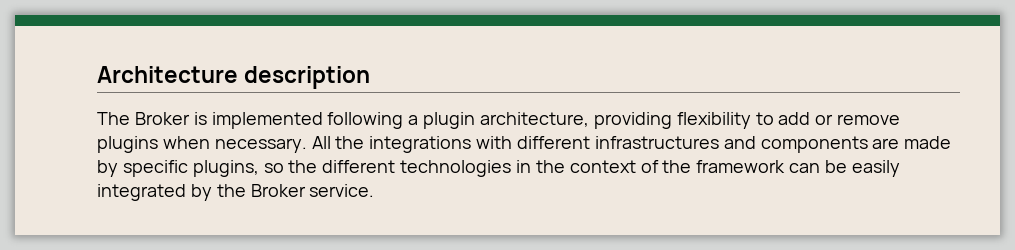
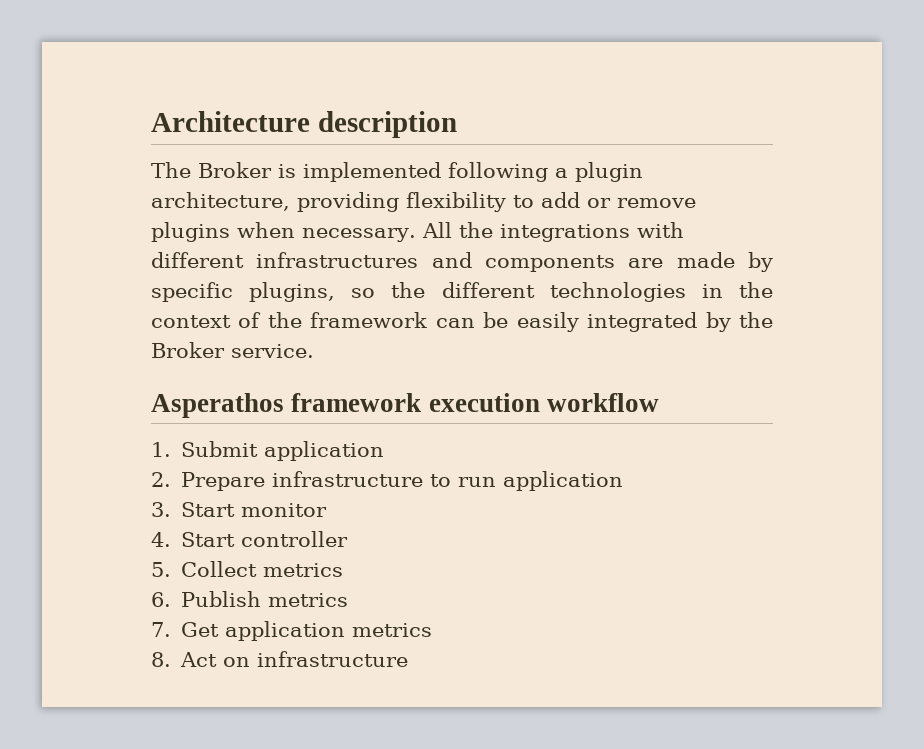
(375, 190) none -> [151,393,659,418] [151,441,385,461] [151,471,624,491] [151,502,328,517] [151,531,349,547] [151,561,344,577] [151,591,349,607] [151,621,433,641] [151,651,409,667] // Asperathos framework execution workflow // 1. Submit application // 2. Prepare infrastructure to run application // 3. Start monitor // 4. Start controller // 5. Collect metrics // 6. Publish metrics // 7. Get application metrics // 8. Act on infrastructure

